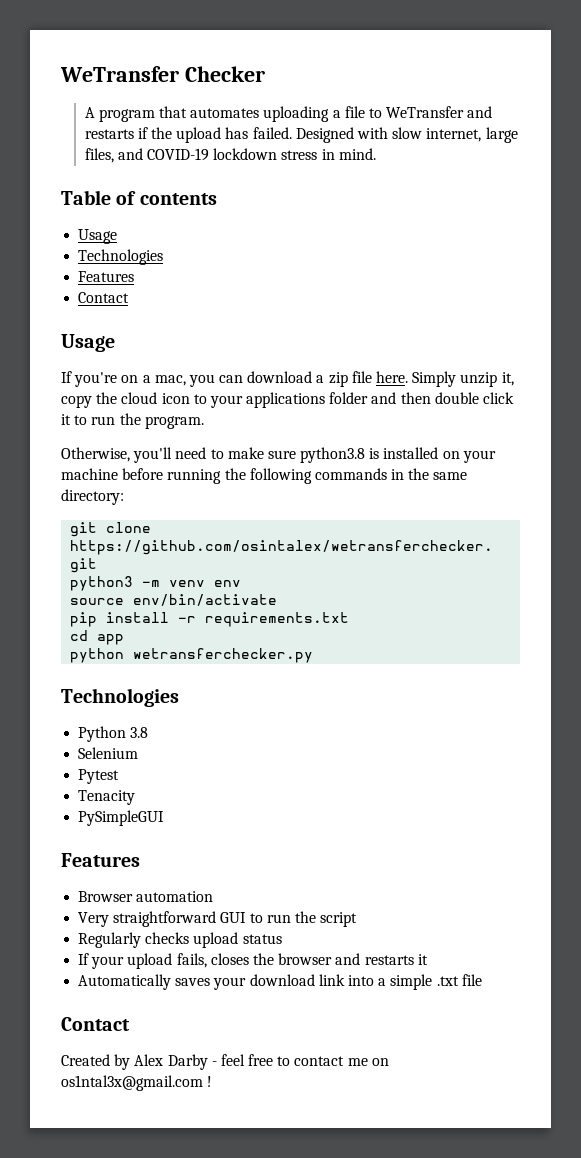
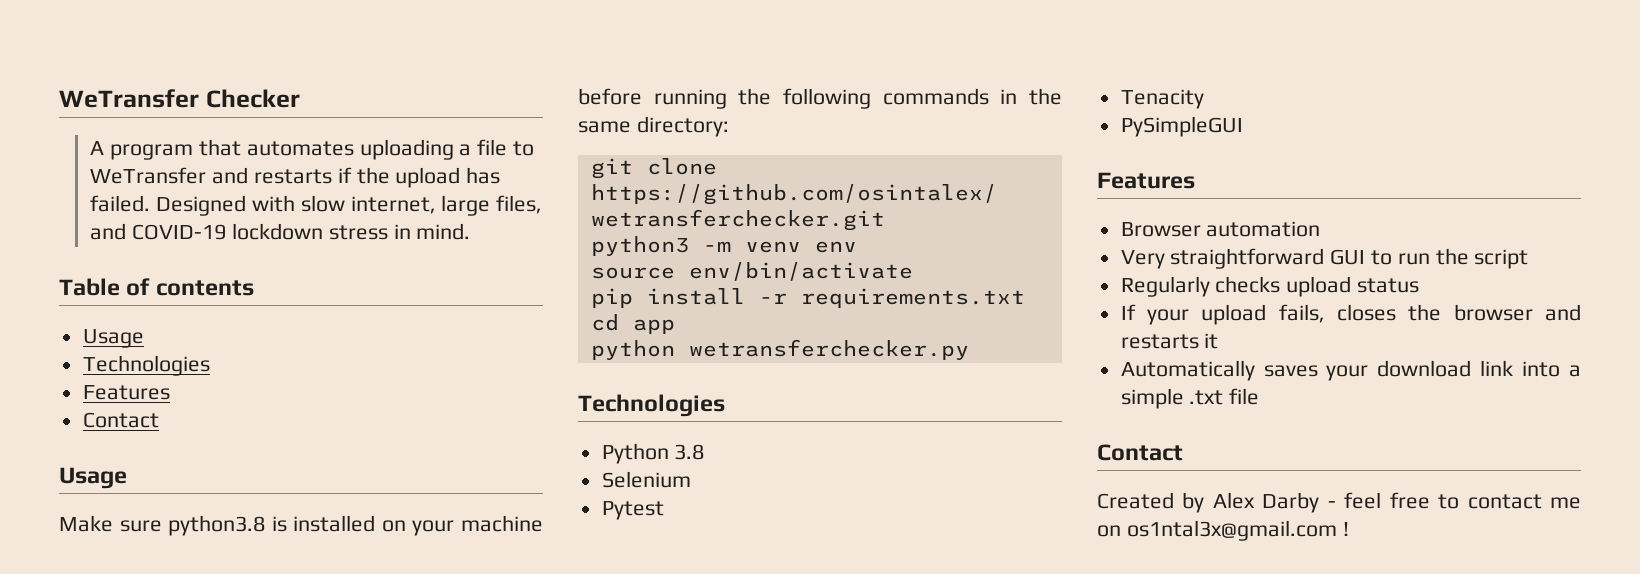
[61,371,514,387] [61,392,515,408] [61,413,204,429] [61,447,264,463] If you're on a mac, you can download a zip file here. Simply unzip it, copy the cloud icon to your applications folder and then double click it to run the program. // Otherwise, you'll need to make -> [59,515,113,532] Make

